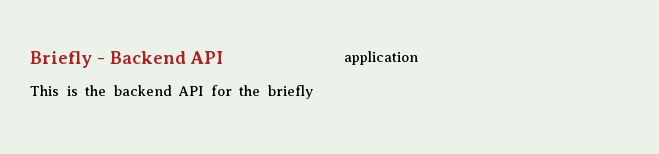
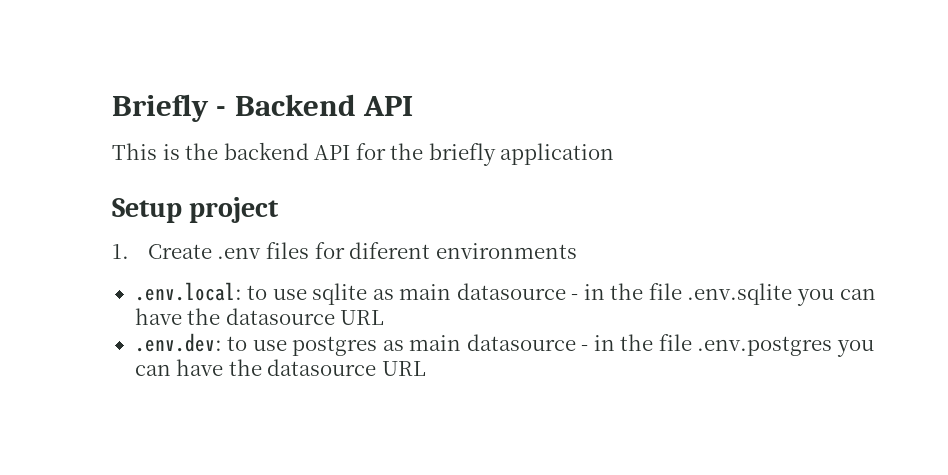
(418, 58) none -> [112,197,280,223] [112,242,577,259] [134,282,876,306] [134,308,385,325] [134,333,874,357] [134,359,426,376] // Setup project // 1. Create .env files for diferent environments // .env.local: to use sqlite as main datasource - in the file .env.sqlite you can have the datasource URL // .env.dev: to use postgres as main datasource - in the file .env.postgres you can have the datasource URL

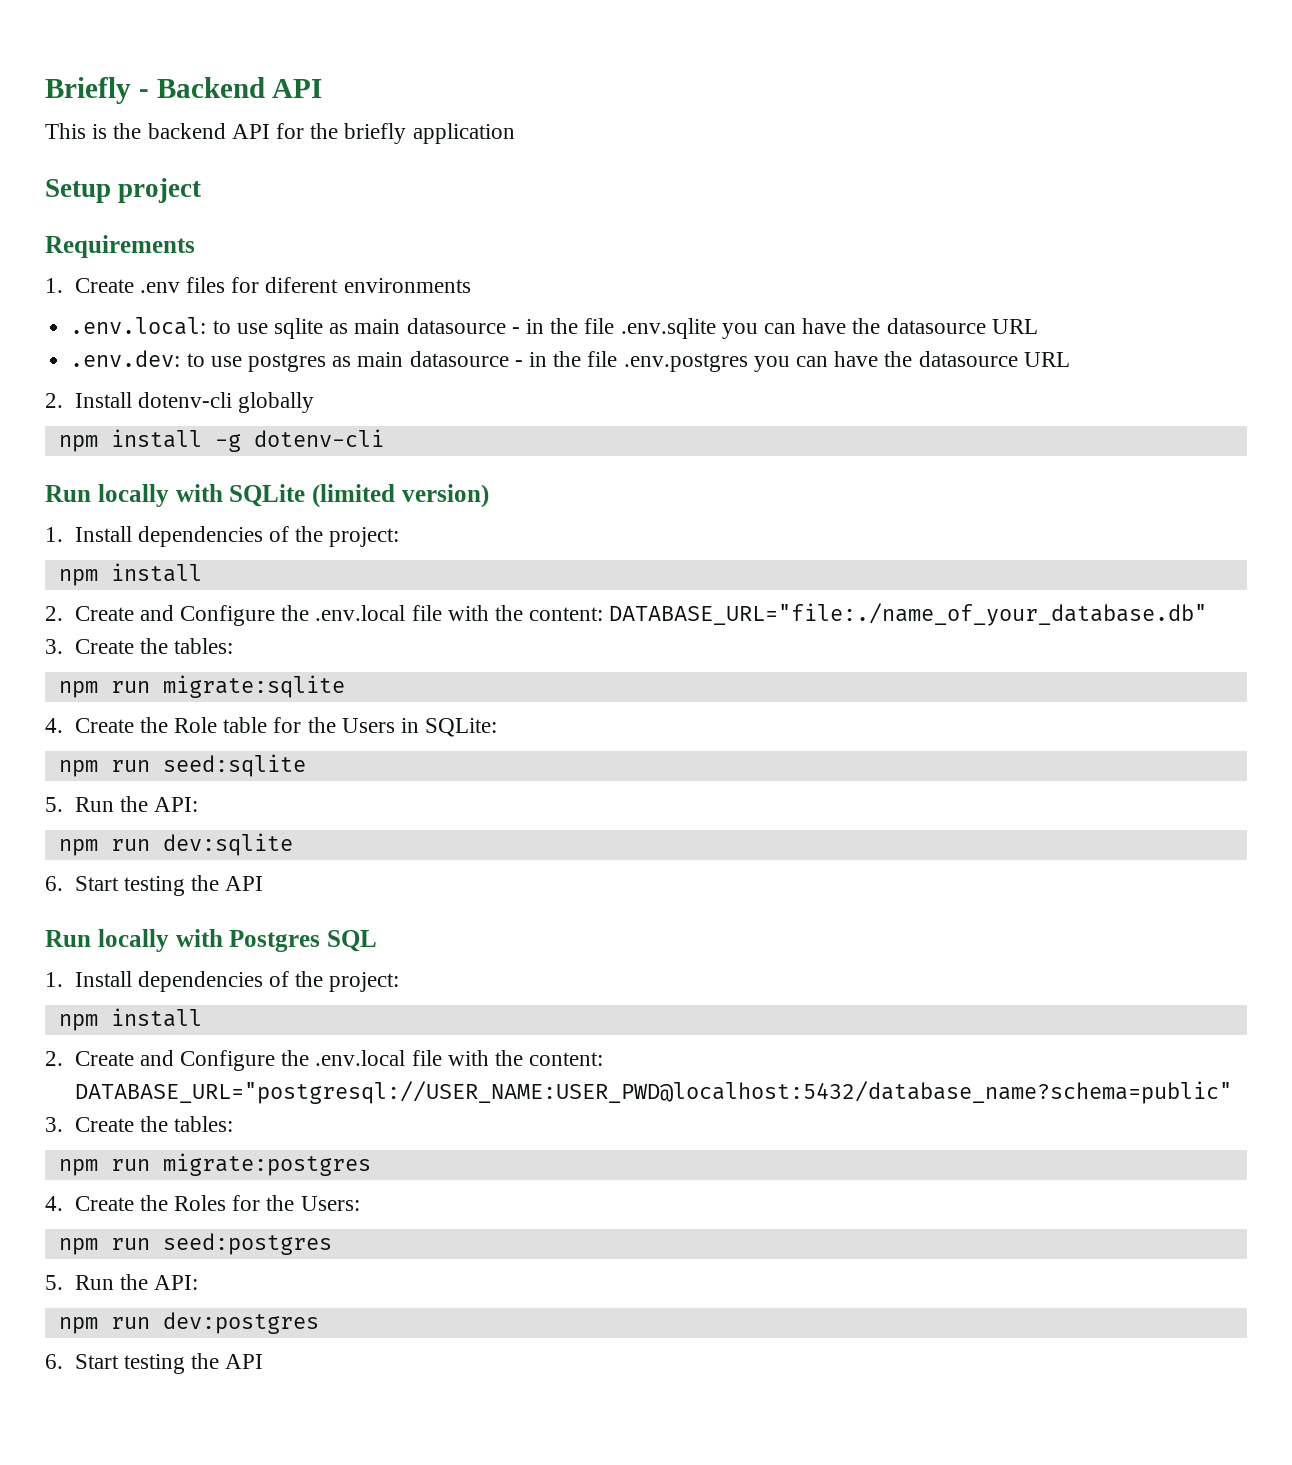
(280, 210) none -> [45,235,195,258] // Requirements
(426, 368) none -> [45,392,314,413] [58,429,384,452] [45,484,489,508] [45,526,400,547] [58,563,202,586] [45,603,1208,626] [45,638,233,654] [58,675,345,698] [45,717,498,737] [58,754,306,777] [45,796,198,812] [58,833,293,856] [45,875,264,896] [45,929,377,952] [45,971,400,992] [58,1008,202,1031] [45,1050,604,1071] [74,1081,1232,1104] [45,1116,233,1132] [58,1153,371,1176] [45,1195,360,1211] [58,1233,332,1255] [45,1274,198,1290] [58,1312,319,1334] [45,1353,264,1374] // 2. Install dotenv-cli globally // npm install -g dotenv-cli // Run locally with SQLite (limited version) // 1. Install dependencies of the project: // npm install // 2. Create and Configure the .env.local file with the content: DATABASE_URL="file:./name_of_your_database.db" // 3. Create the tables: // npm run migrate:sqlite // 4. Create the Role table for the Users in SQLite: // npm run seed:sqlite // 5. Run the API: // npm run dev:sqlite // 6. Start testing the API // Run locally with Postgres SQL // 1. Install dependencies of the project: // npm install // 2. Create and Configure the .env.local file with the content: DATABASE_URL="postgresql://USER_NAME:USER_PWD@localhost:5432/database_name?schema=public" // 3. Create the tables: // npm run migrate:postgres // 4. Create the Roles for the Users: // npm run seed:postgres // 5. Run the API: // npm run dev:postgres // 6. Start testing the API

